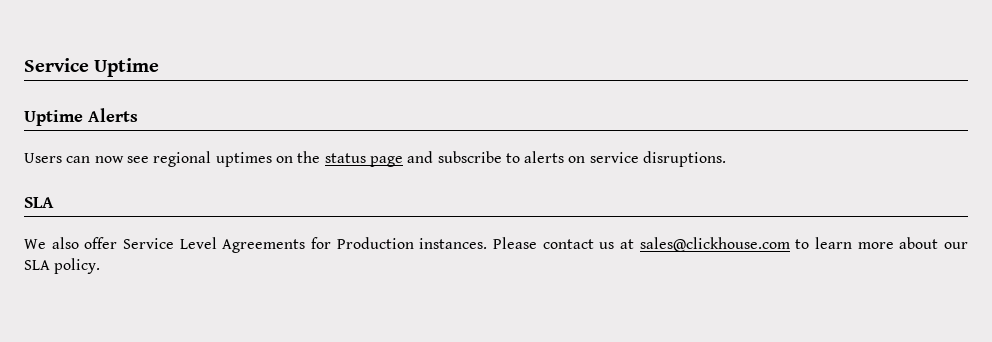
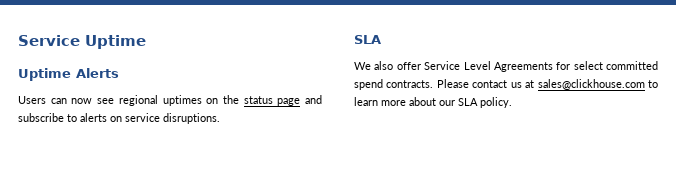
[336,237,488,249] Production instances. -> [573,61,658,70] [354,79,434,90] select committed spend contracts.

